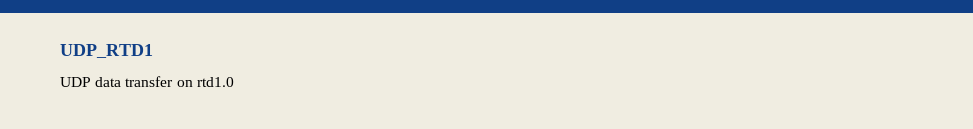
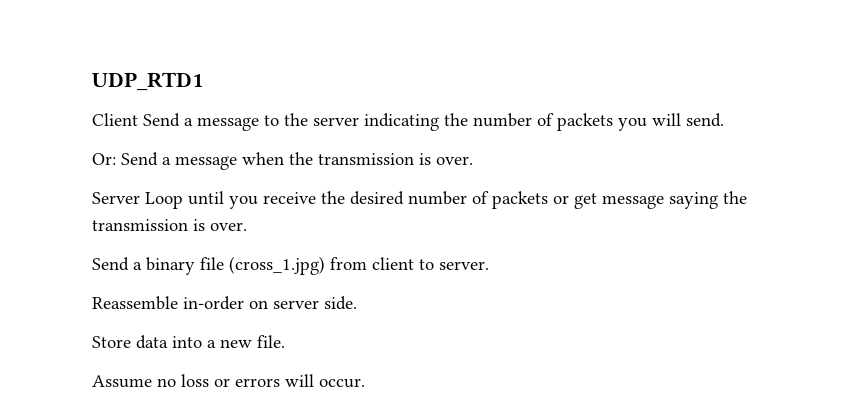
[60,76,234,87] UDP data transfer on rtd1.0 -> [92,113,724,131] [92,152,473,170] [92,191,747,209] [92,219,247,231] [92,256,489,275] [92,296,357,310] [92,335,285,349] [92,374,365,388] Client Send a message to the server indicating the number of packets you will send. // Or: Send a message when the transmission is over. // Server Loop until you receive the desired number of packets or get message saying the transmission is over. // Send a binary file (cross_1.jpg) from client to server. // Reassemble in-order on server side. // Store data into a new file. // Assume no loss or errors will occur.

